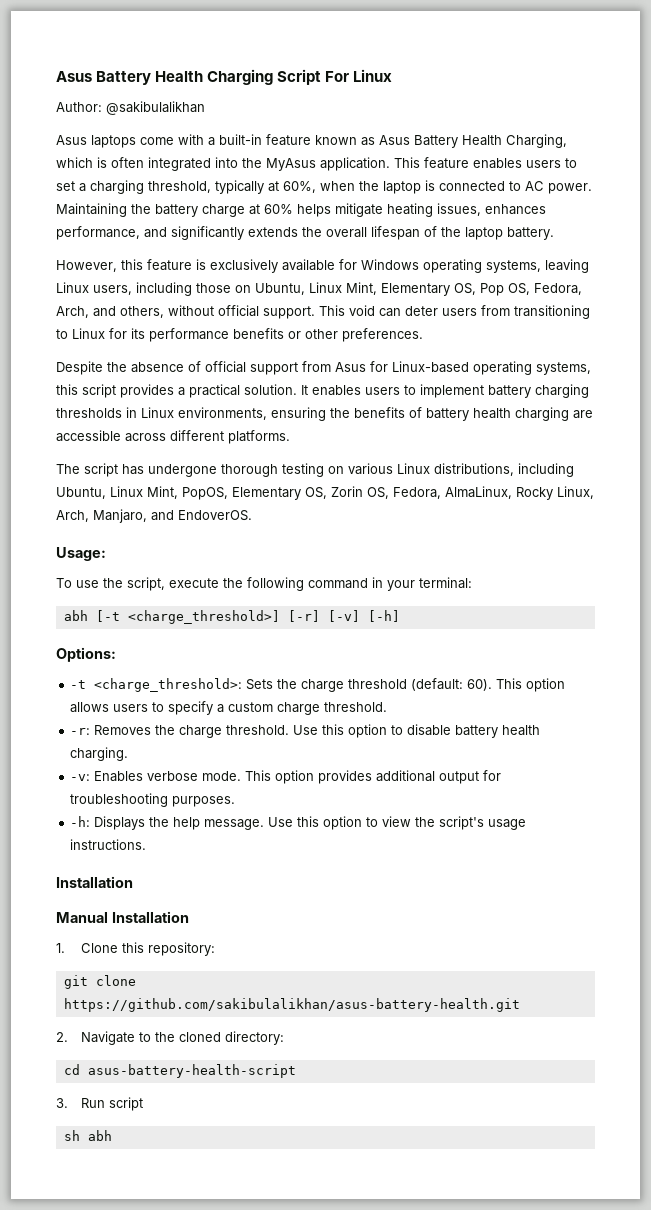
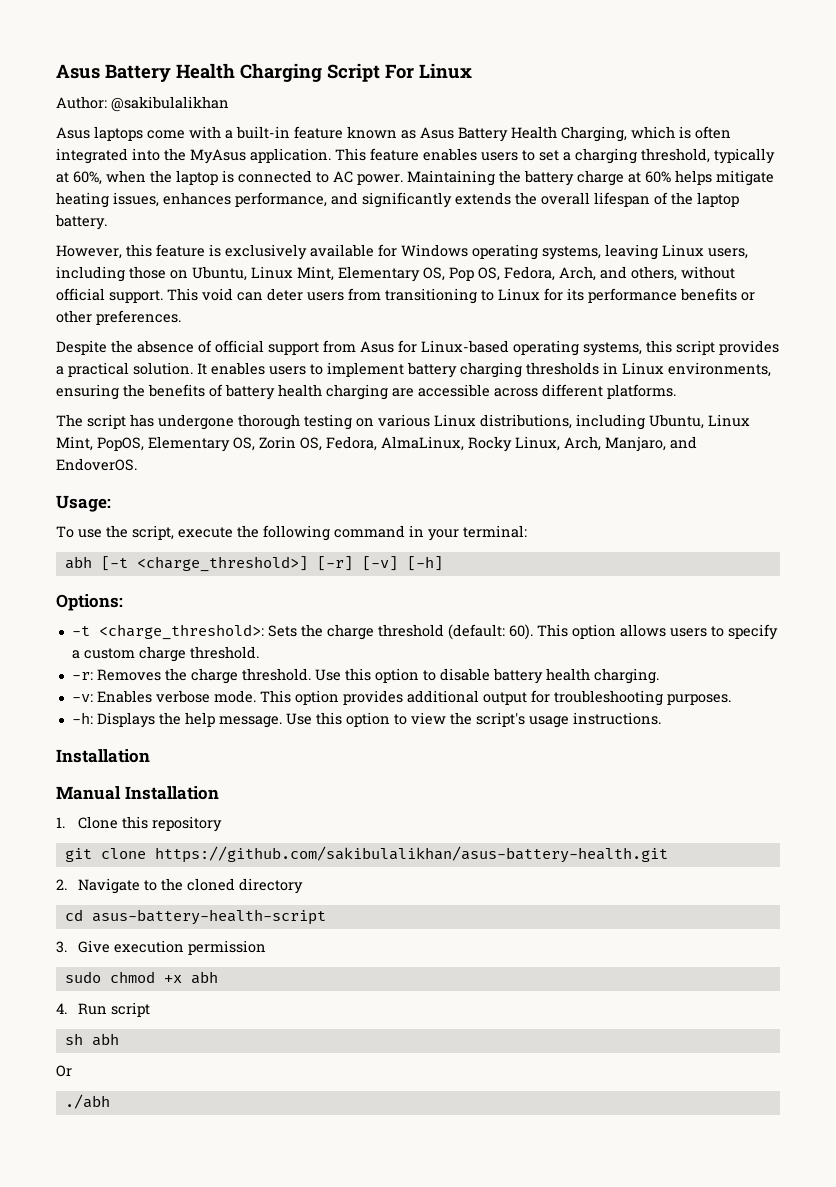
[148,942,216,956] repository: -> [151,816,222,832] repository
[225,1031,285,1045] directory: -> [238,878,303,894] directory
(68, 1103) none -> [77,940,266,955] [64,971,218,984] [56,1003,67,1014] Give execution permission // sudo chmod +x abh // 4.
(112, 1135) none -> [56,1065,72,1077] [64,1094,110,1109] // Or // ./abh

